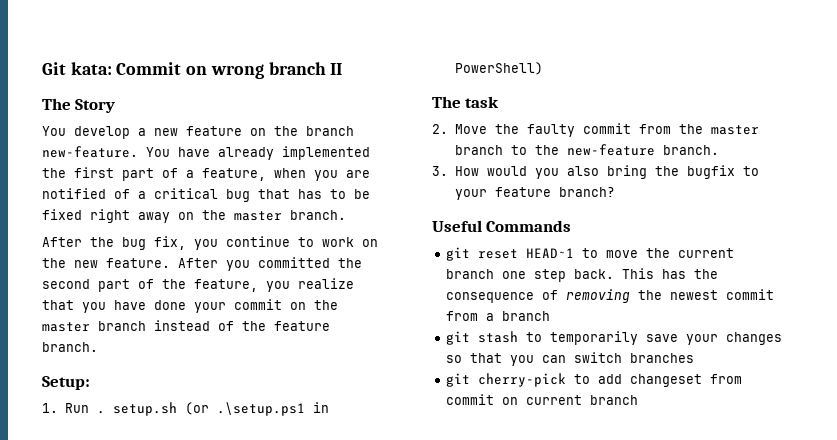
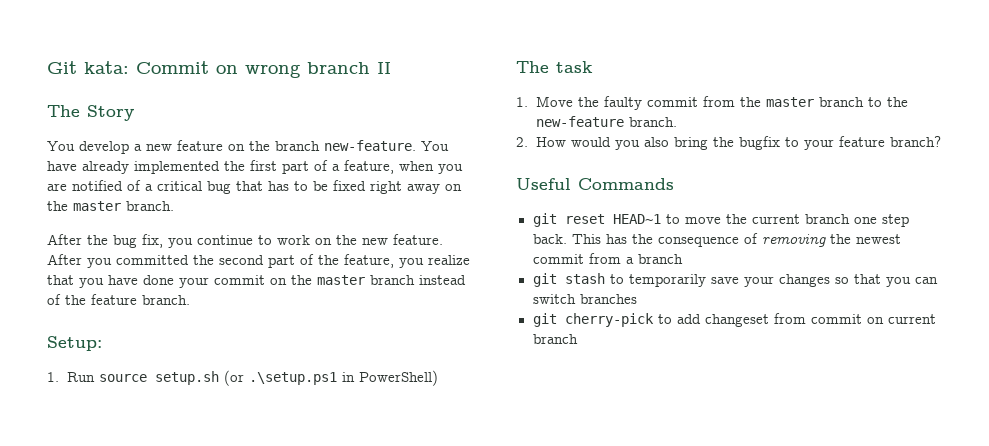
[96,411,105,414] . -> [98,374,147,382] source
[432,124,448,134] 2. -> [516,97,528,107] 1.
[432,166,448,176] 3. -> [516,137,528,147] 2.

